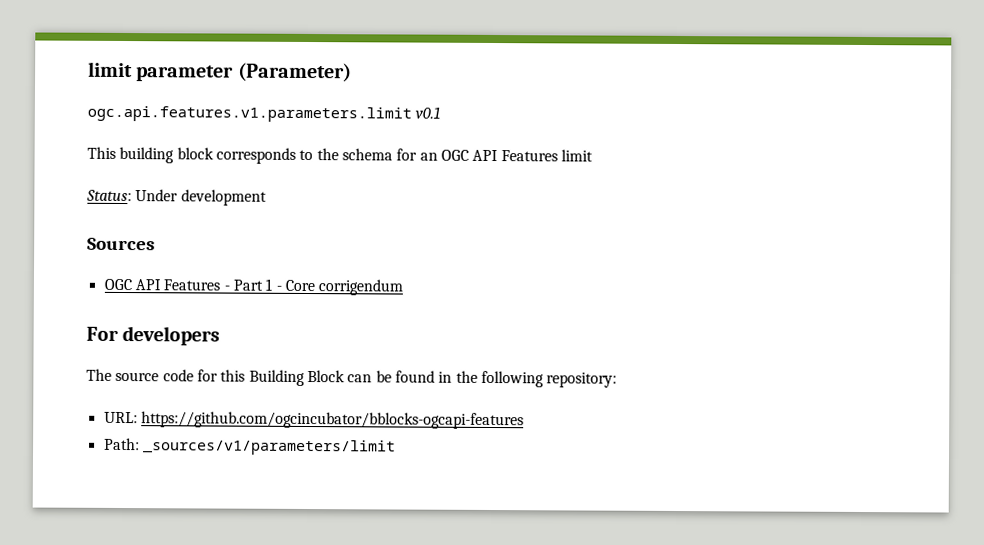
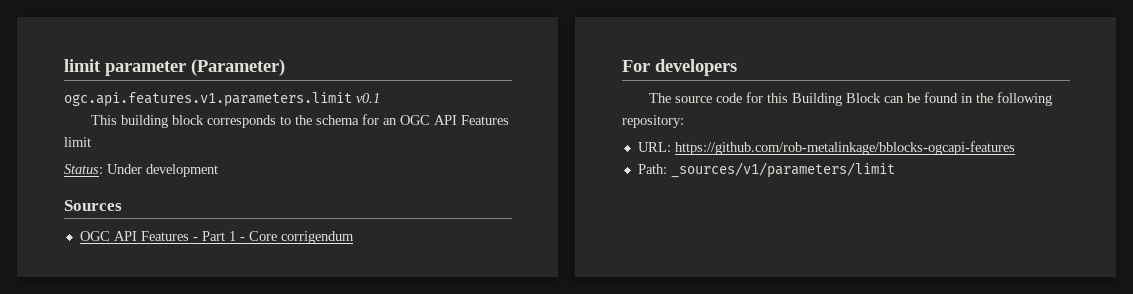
[140,411,524,430] https://github.com/ogcincubator/bblocks-ogcapi-features -> [674,141,1015,155] https://github.com/rob-metalinkage/bblocks-ogcapi-features

